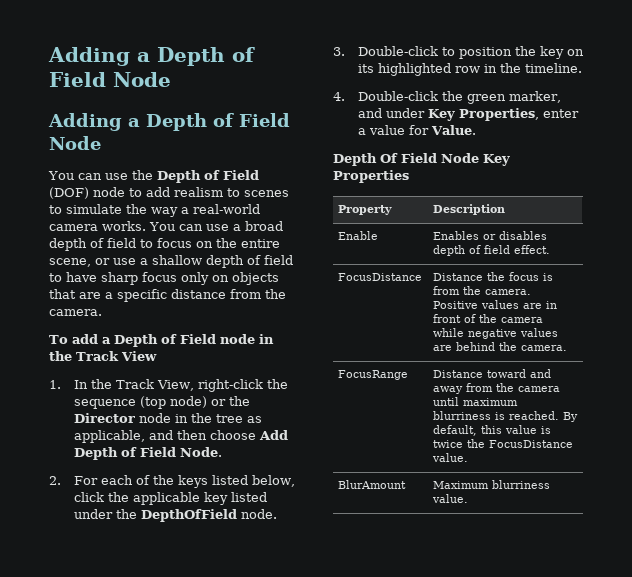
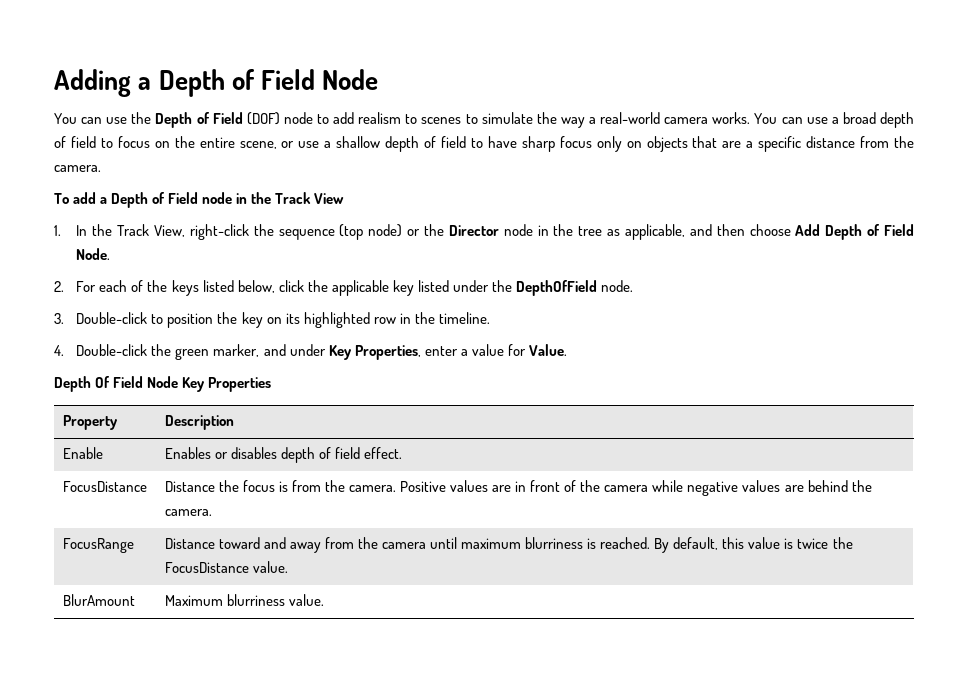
[48,47,255,66] [49,72,171,87] [48,113,290,131] [49,136,101,150] Adding a Depth of Field Node // Adding a Depth of Field Node -> [54,69,379,97] Adding a Depth of Field Node

